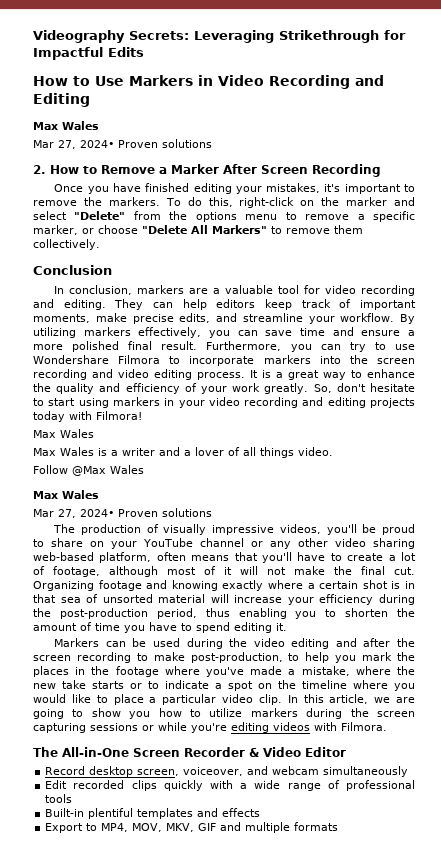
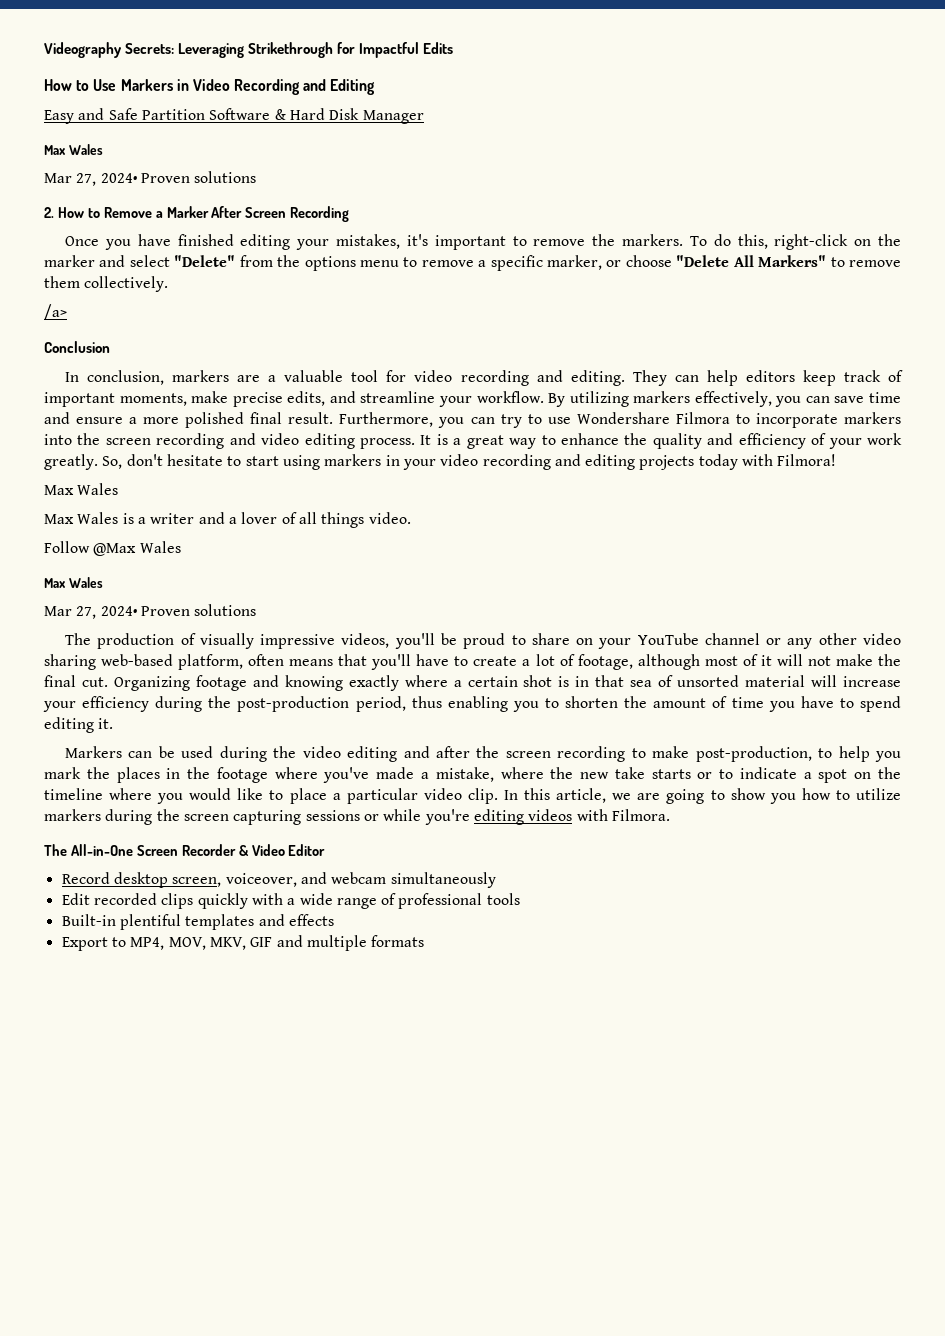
(90, 100) none -> [44,108,424,124] // Easy and Safe Partition Software & Hard Disk Manager
(100, 244) none -> [44,304,67,320] // /a>

